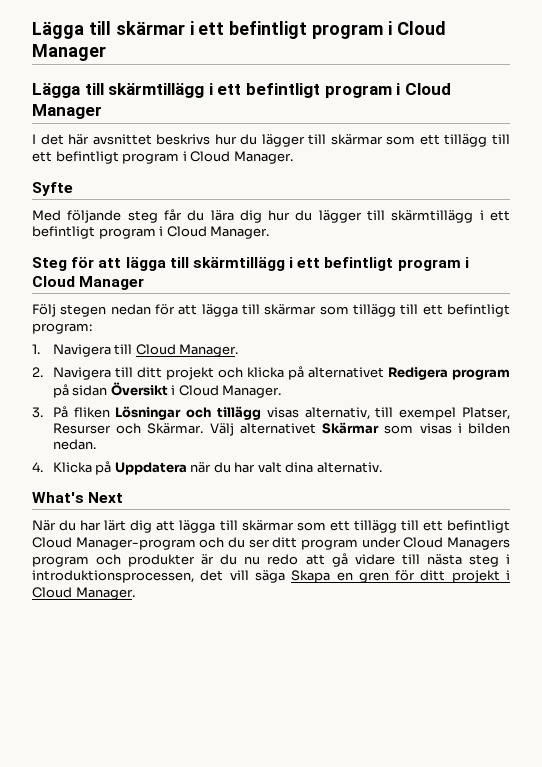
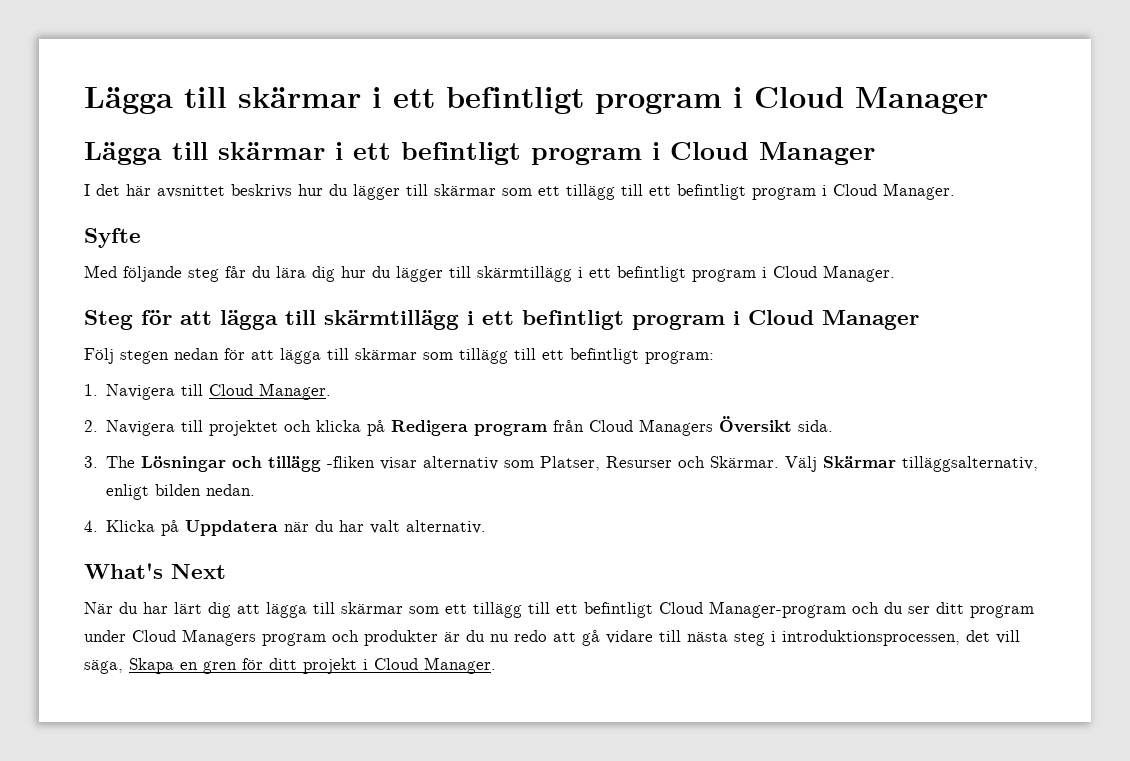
[108,83,205,98] skärmtillägg -> [218,142,325,160] skärmar
[136,367,214,380] ditt projekt -> [209,420,279,436] projektet
[307,367,384,378] alternativet -> (386, 428) none
[52,382,282,398] på sidan Översikt i Cloud Manager. -> [553,416,834,436] från Cloud Managers Översikt sida.
[52,406,110,418] På fliken -> [106,456,136,468] The
[266,407,457,420] visas alternativ, till exempel -> [327,456,535,470] -fliken visar alternativ som
[239,422,462,434] alternativet Skärmar som visas i -> [823,456,1039,472] [106,484,150,500] Skärmar tilläggsalternativ, enligt
[285,462,314,473] dina -> (401, 527) none
[254,570,285,583] säga -> [84,660,123,674] säga,

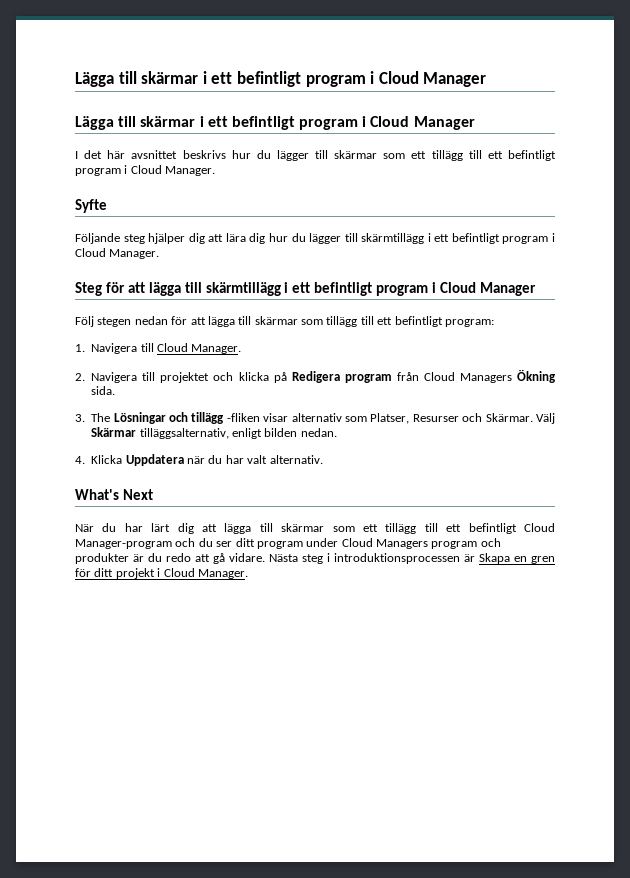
[84,265,271,282] Med följande steg får du -> [75,233,224,244] Följande steg hjälper dig att
[719,416,793,433] Översikt -> [517,369,556,383] Ökning
[161,520,180,536] på -> (123, 459) none
[490,634,509,642] nu -> (162, 557) none
[606,630,1020,646] [84,660,123,674] vidare till nästa steg i introduktionsprocessen, det vill säga, -> [229,553,475,564] vidare. Nästa steg i introduktionsprocessen är

